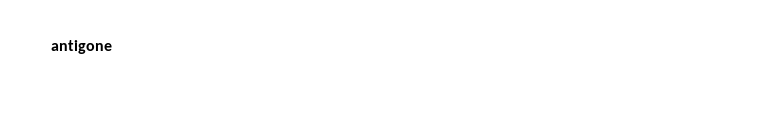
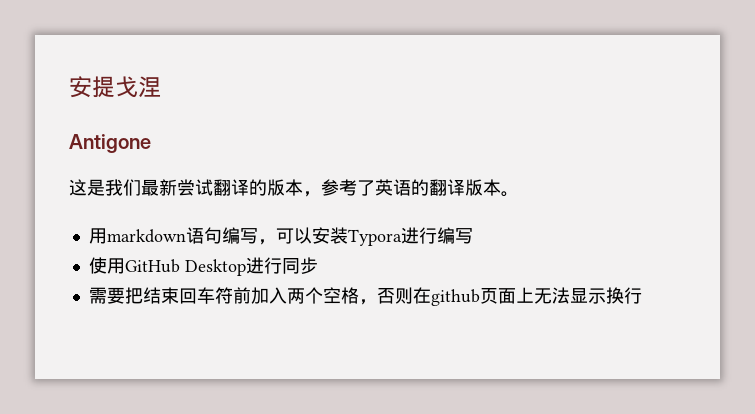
[51,40,112,54] antigone -> [69,76,161,98] [69,134,151,153] [69,179,519,197] [88,227,473,246] [88,257,318,276] [88,287,642,306] 安提戈涅 // Antigone // 这是我们最新尝试翻译的版本，参考了英语的翻译版本。 // 用markdown语句编写，可以安装Typora进行编写 // 使用GitHub Desktop进行同步 // 需要把结束回车符前加入两个空格，否则在github页面上无法显示换行

